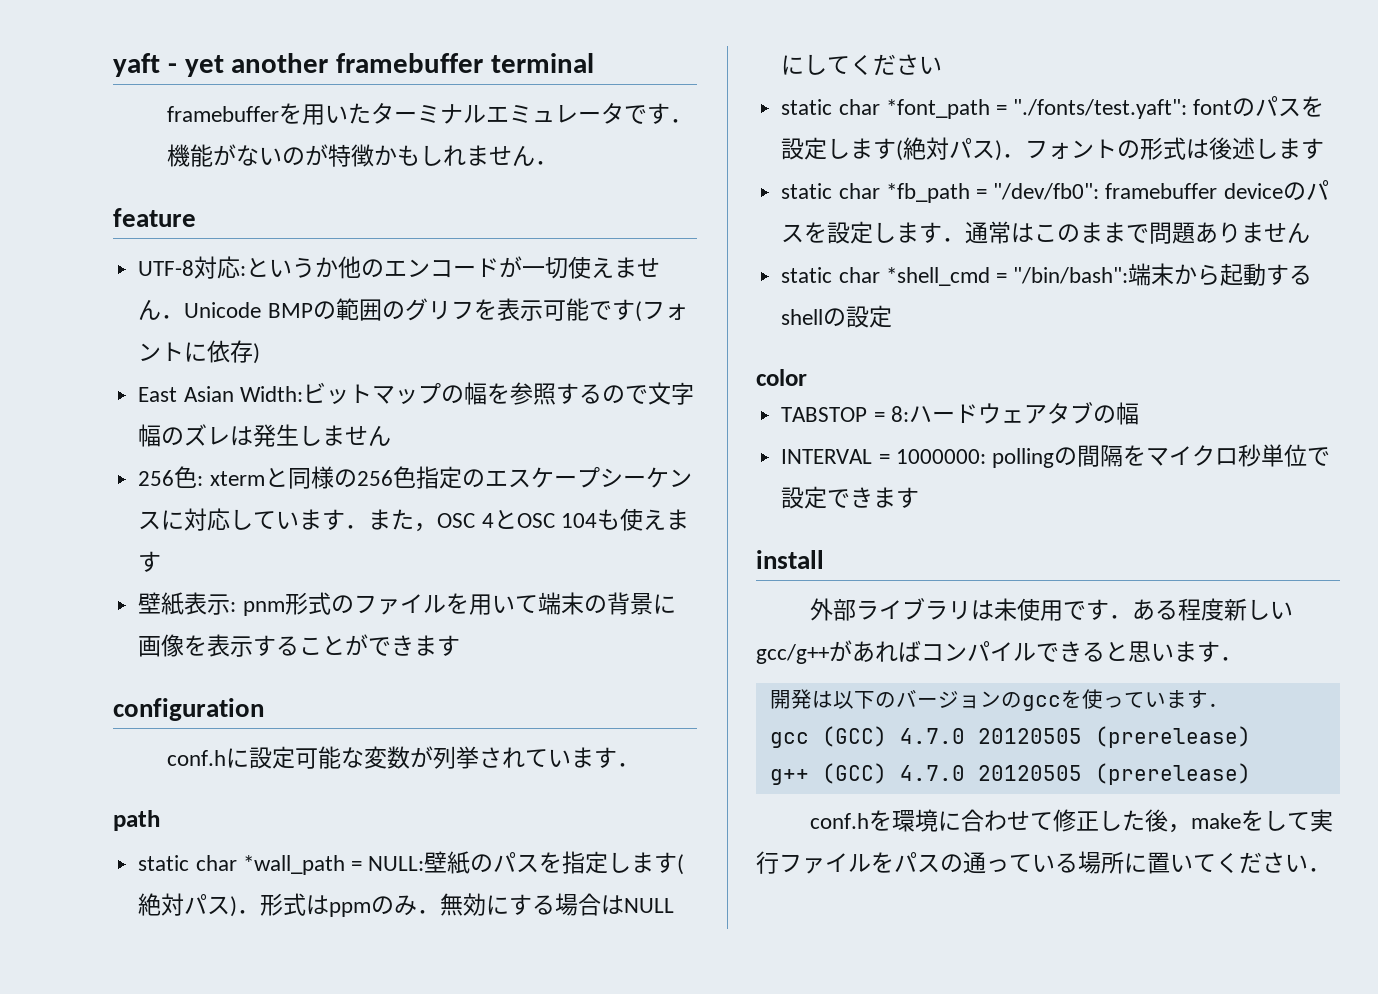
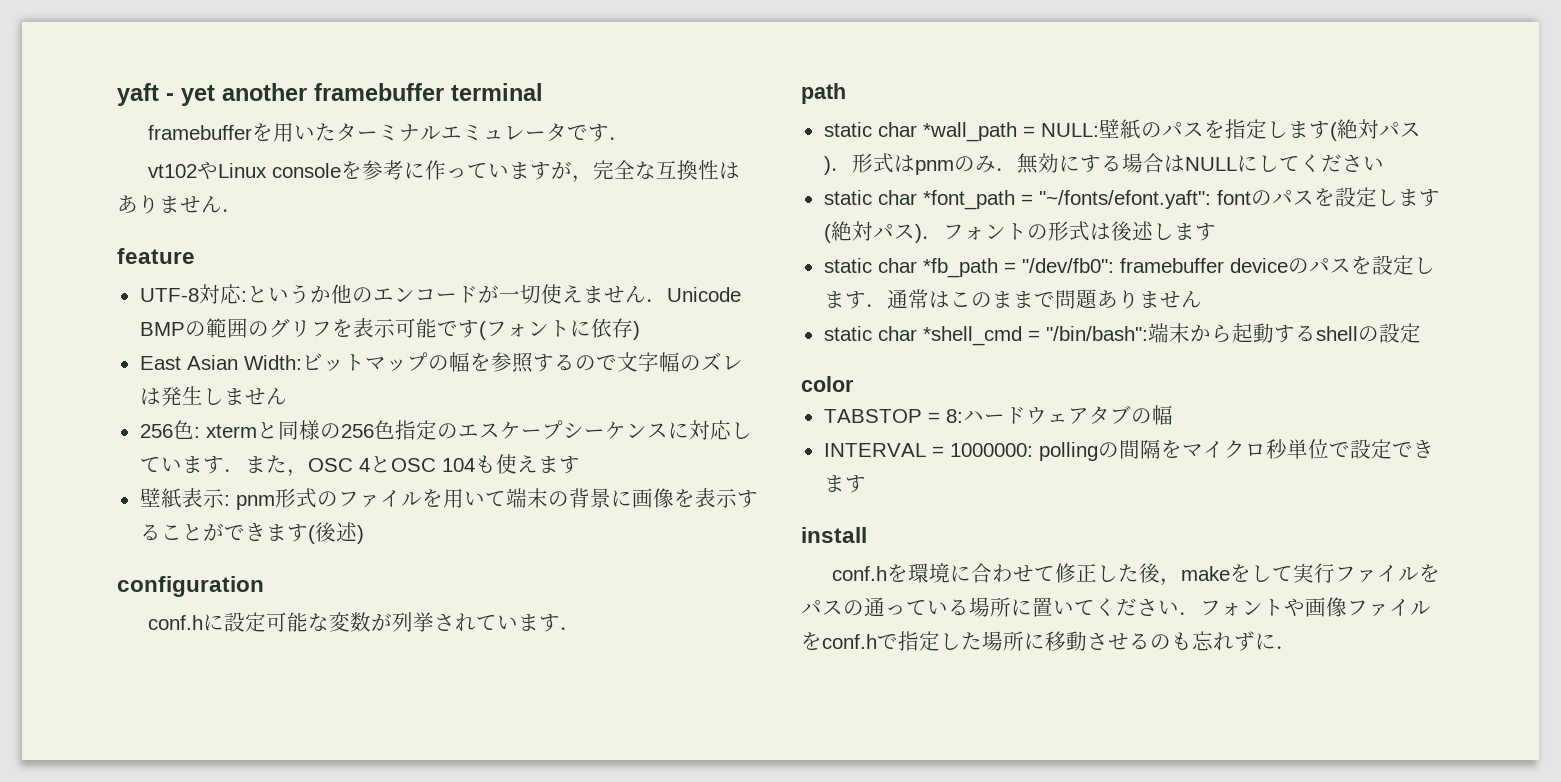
[167,144,467,167] 機能がないのが特徴かもしれ -> [147,160,740,183] [117,195,159,214] vt102やLinux consoleを参考に作っていますが，完全な互換性はあり
(461, 645) none -> [307,522,364,544] (後述)
[329,902,372,917] ppm -> [914,160,954,175] pnm
[1013,99,1188,119] "./fonts/test.yaft": -> [1038,190,1211,209] "~/fonts/efont.yaft":
[810,598,1294,621] [756,640,1243,664] [769,689,1229,711] [769,726,1251,748] [769,763,1251,785] // 外部ライブラリは未使用です．ある程度新しいgcc/g++があればコンパイルできると思います． // 開発は以下のバージョンのgccを使っています． // gcc (GCC) 4.7.0 20120505 (prerelease) // g++ (GCC) 4.7.0 20120505 (prerelease) -> (867, 535) none
(1331, 870) none -> [1200,597,1431,617] [801,631,1297,651] フォントや画像ファイルをconf.hで指定した場所に移動させるのも忘れずに．

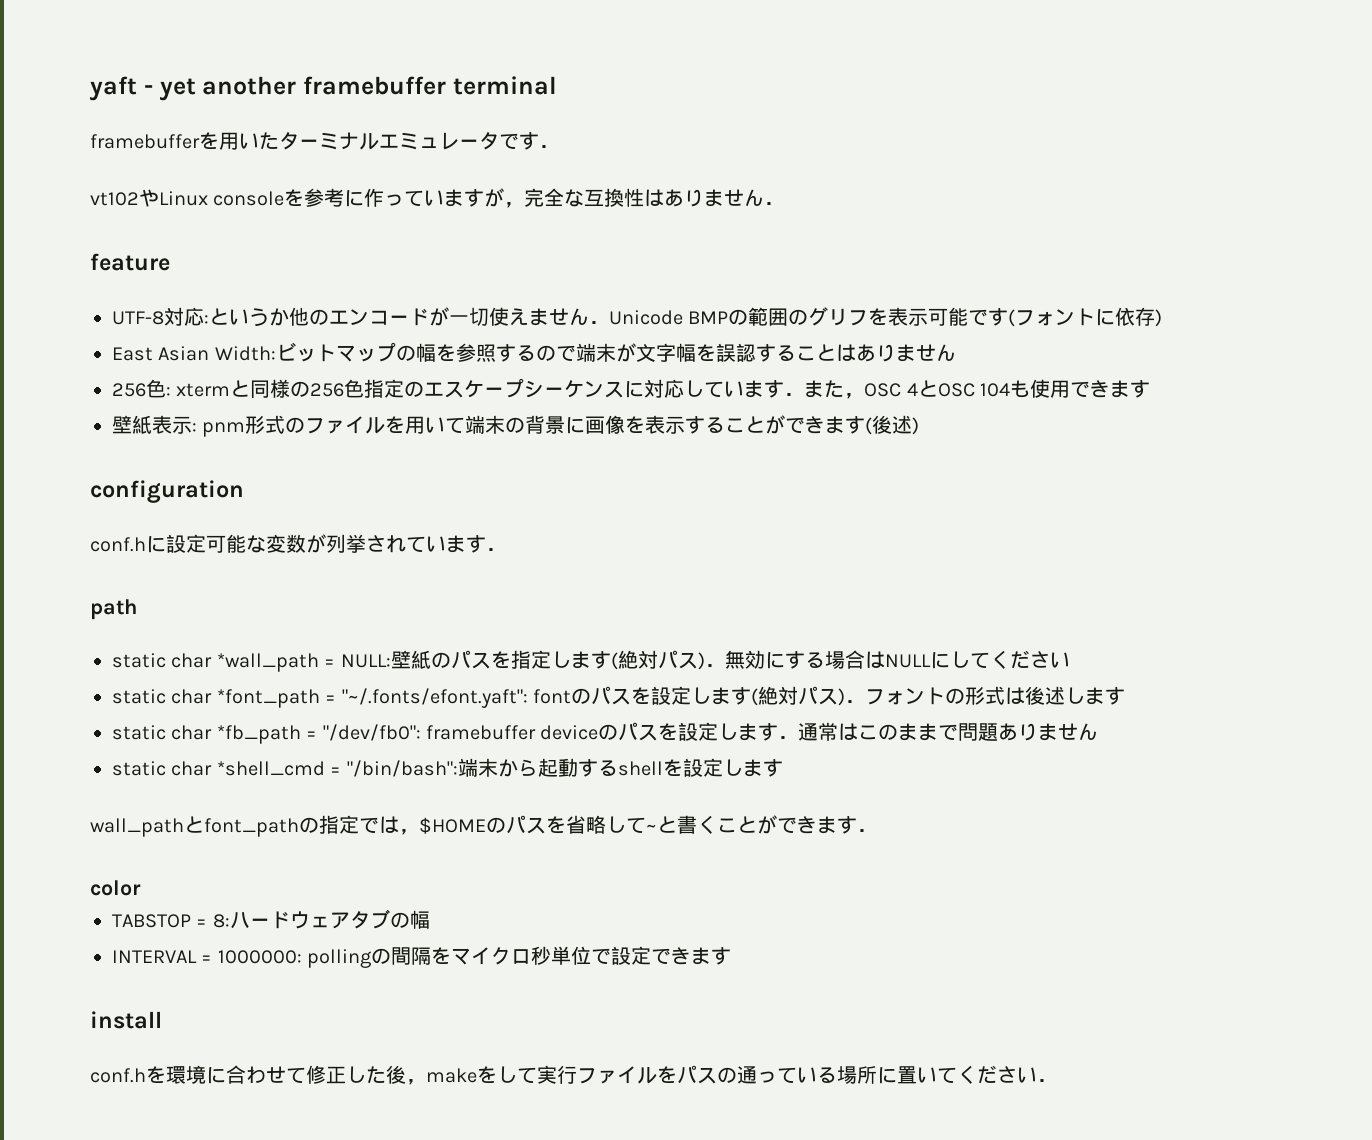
[616,352,743,372] [139,386,224,406] 文字幅のズレは発生し -> [575,343,896,362] 端末が文字幅を誤認することはあり
[516,455,538,473] え -> [1050,380,1111,398] 用でき
[851,153,1017,175] 形式はpnmのみ． -> (725, 665) none
[1038,190,1211,209] "~/fonts/efont.yaft": -> [341,688,528,708] "~/.fonts/efont.yaft":
[1357,323,1421,343] の設定 -> [662,758,783,777] [90,815,877,837] を設定します // wall_pathとfont_pathの指定では，$HOMEのパスを省略して~と書くことができます．
[1200,597,1431,617] [801,631,1297,651] フォントや画像ファイルをconf.hで指定した場所に移動させるのも忘れずに． -> (1057, 1080) none

